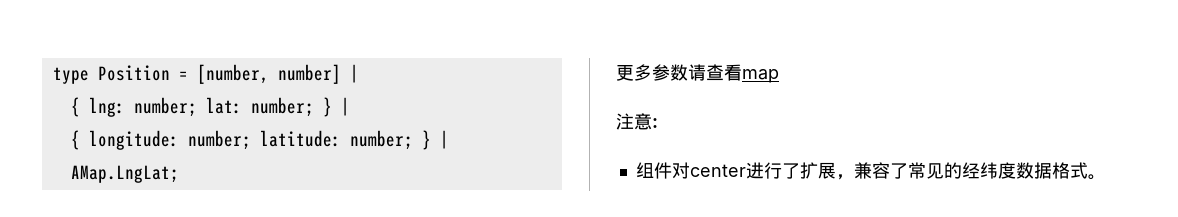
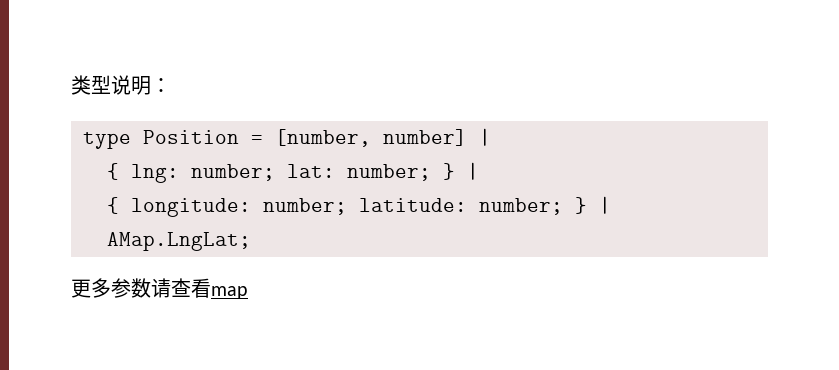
(52, 75) none -> [71,75,171,95] 类型说明： //
[616,113,658,130] [635,162,1106,180] // 注意: // 组件对center进行了扩展，兼容了常见的经纬度数据格式。 -> (248, 292) none

